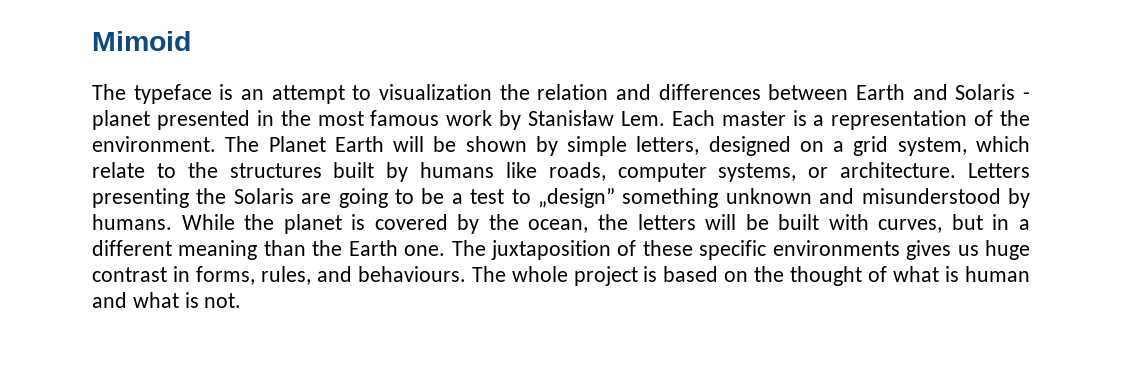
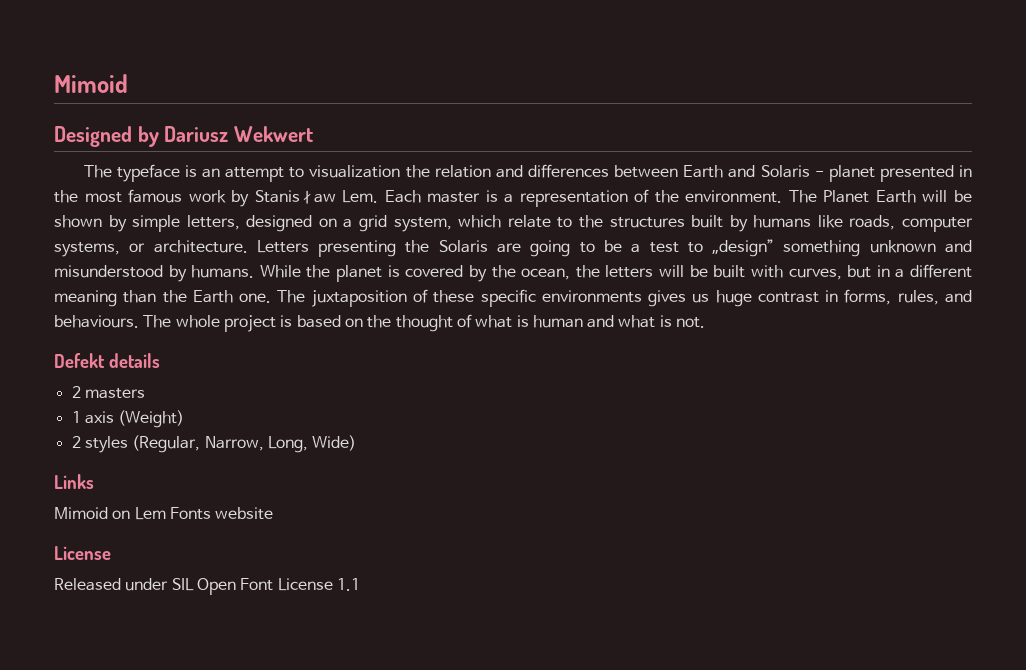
[92,31,191,51] Mimoid -> [54,74,128,93] [54,126,314,147] Mimoid // Designed by Dariusz Wekwert
(242, 300) none -> [54,353,160,368] [71,386,145,399] [71,410,185,428] [71,435,357,453] [54,474,94,489] [54,507,274,520] [54,546,111,560] [54,578,360,595] // Defekt details // 2 masters // 1 axis (Weight) // 2 styles (Regular, Narrow, Long, Wide) // Links // Mimoid on Lem Fonts website // License // Released under SIL Open Font License 1.1

